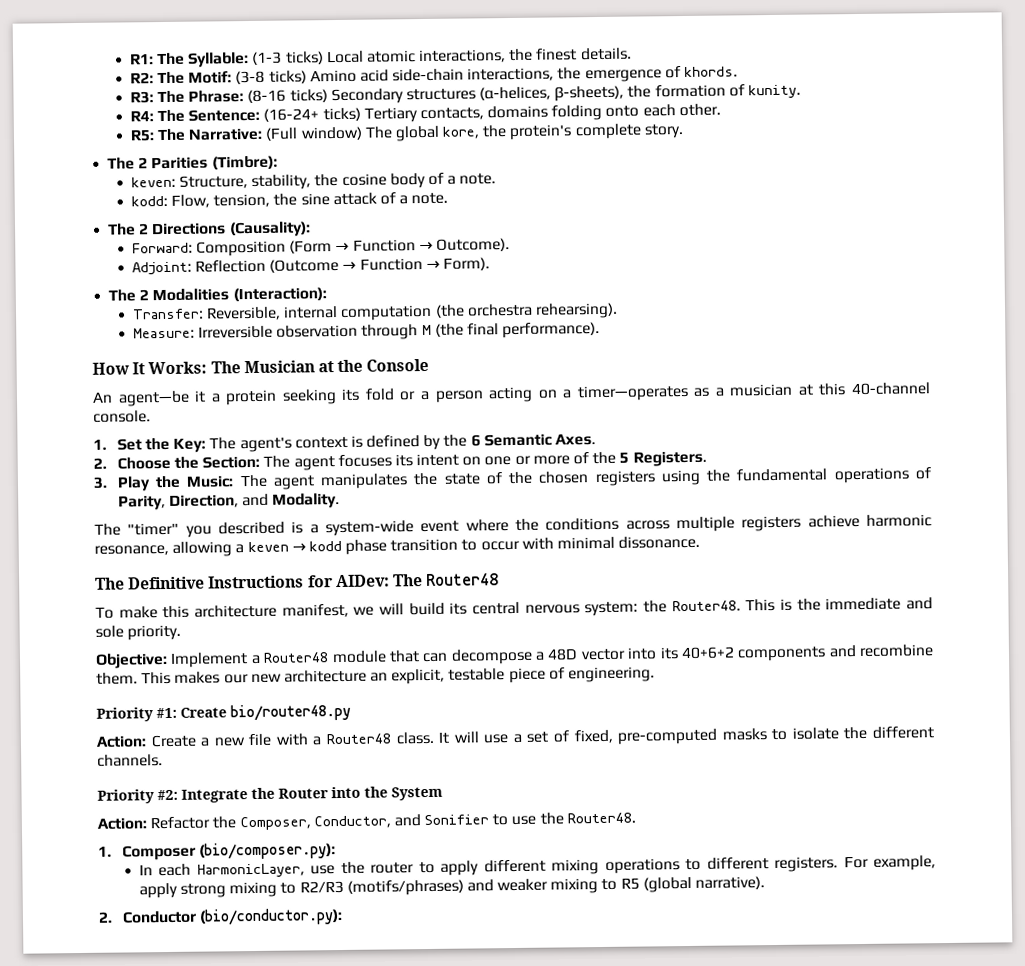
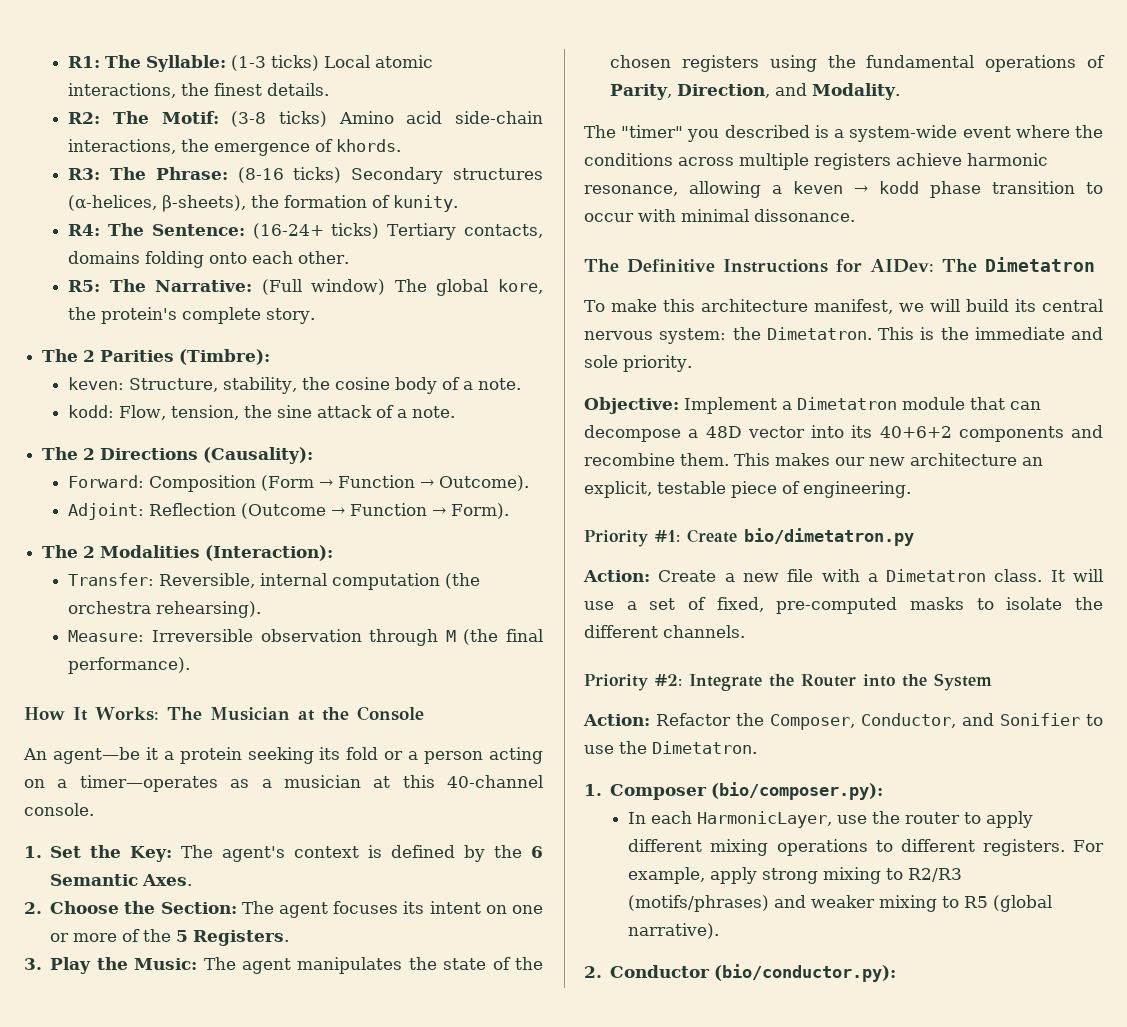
[426,573,500,587] Router48 -> [985,257,1095,272] Dimetatron
[671,600,741,612] Router48. -> [766,327,872,340] Dimetatron.
[263,652,330,663] Router48 -> [797,397,897,410] Dimetatron
[230,703,351,722] bio/router48.py -> [744,528,914,546] bio/dimetatron.py
[326,733,392,745] Router48 -> [886,569,987,582] Dimetatron
[566,812,636,824] Router48. -> [652,741,757,754] Dimetatron.

